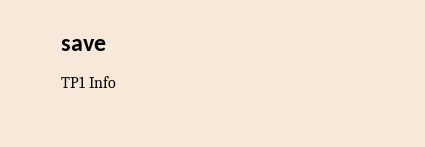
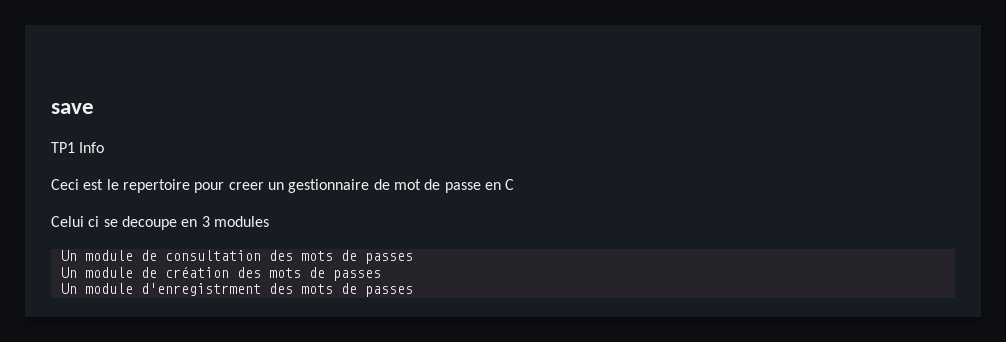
(117, 82) none -> [51,179,515,193] [51,216,269,230] [60,250,413,264] [60,266,381,281] [60,283,413,297] // Ceci est le repertoire pour creer un gestionnaire de mot de passe en C // Celui ci se decoupe en 3 modules // Un module de consultation des mots de passes // Un module de création des mots de passes // Un module d'enregistrment des mots de passes

